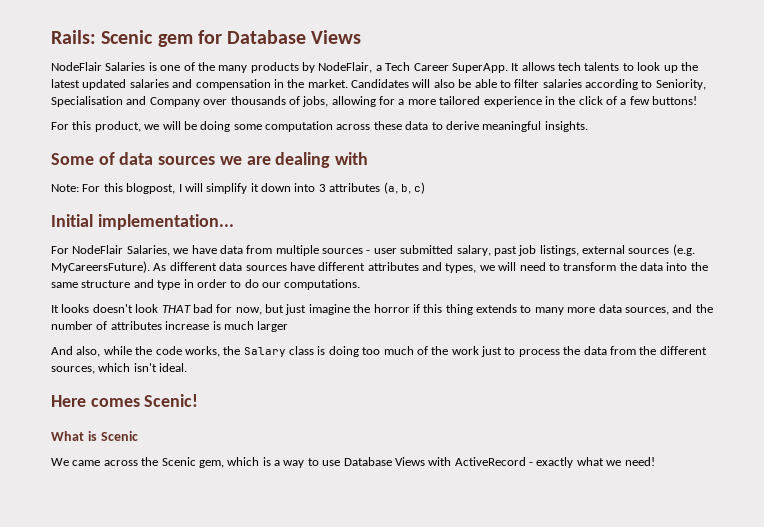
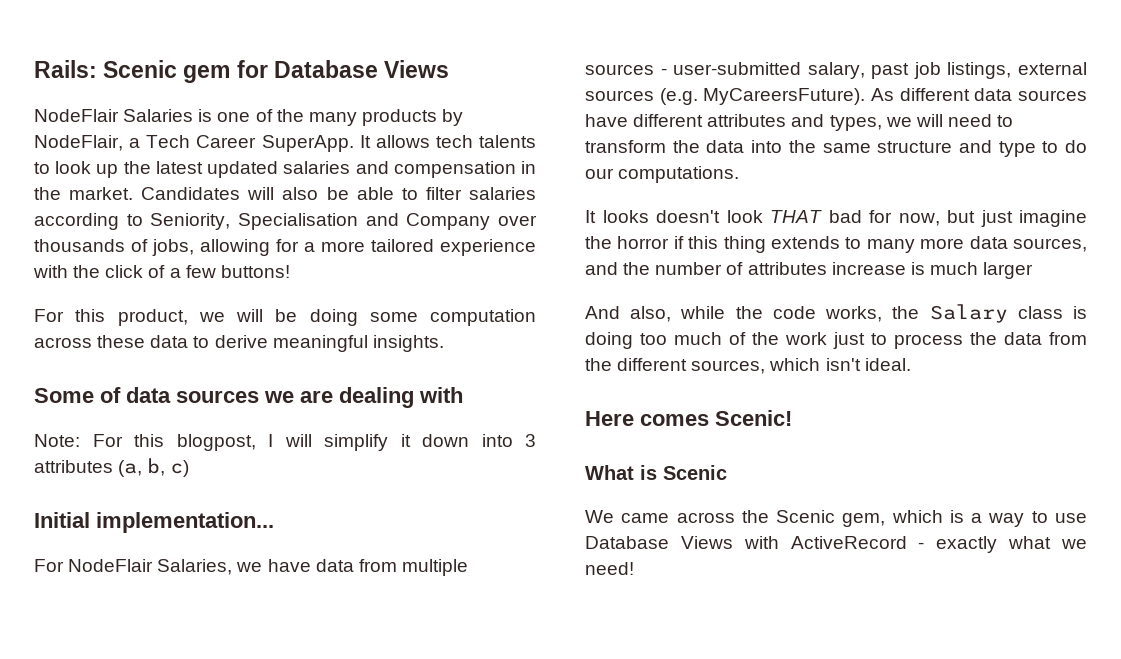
[544,96,555,105] in -> [33,265,68,278] with
[373,245,454,254] user submitted -> [673,62,802,75] user-submitted
[183,279,227,288] in order -> (1036, 149) none

